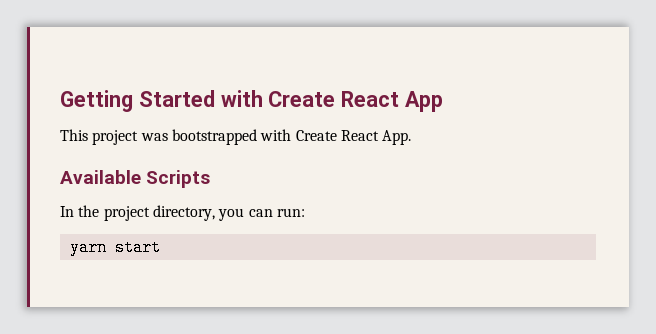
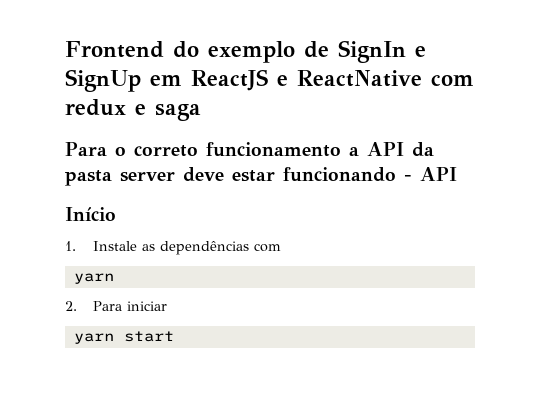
[60,90,444,112] [60,129,412,145] [60,170,211,188] [60,205,305,221] Getting Started with Create React App // This project was bootstrapped with Create React App. // Available Scripts // In the project directory, you can run: -> [65,40,426,63] [65,69,474,92] [65,99,201,121] [65,142,434,157] [65,167,457,186] [65,207,116,221] [65,241,281,255] [73,273,114,284] [65,301,167,311] Frontend do exemplo de SignIn e SignUp em ReactJS e ReactNative com redux e saga // Para o correto funcionamento a API da pasta server deve estar funcionando - API // Início // 1. Instale as dependências com // yarn // 2. Para iniciar

